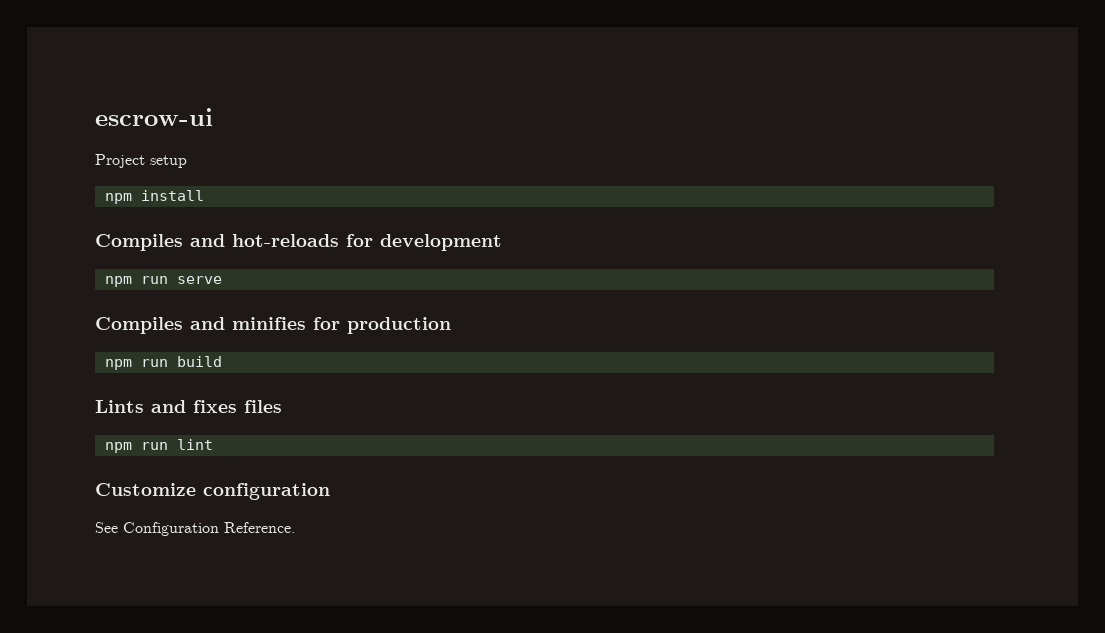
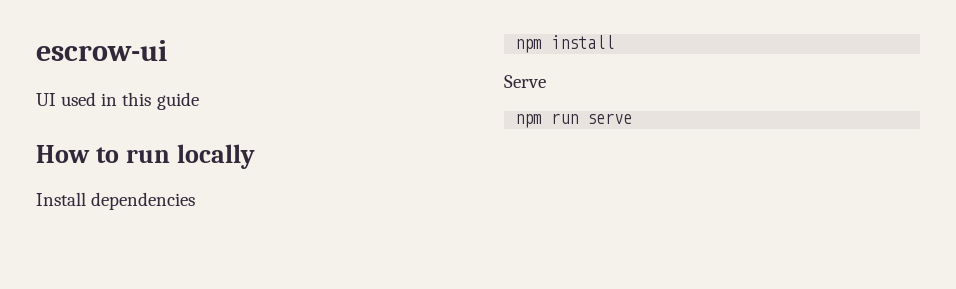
[95,154,187,168] [104,190,204,204] [95,234,502,251] [104,276,222,287] [95,317,451,334] [104,356,222,370] [95,400,282,413] [104,439,213,453] [95,483,330,500] [95,522,295,536] Project setup // npm install // Compiles and hot-reloads for development // npm run serve // Compiles and minifies for production // npm run build // Lints and fixes files // npm run lint // Customize configuration // See Configuration Reference. -> [36,92,199,110] [36,144,255,169] [36,192,196,210] [515,35,615,53] [504,75,546,88] [515,113,633,128] UI used in this guide // How to run locally // Install dependencies // npm install // Serve // npm run serve

